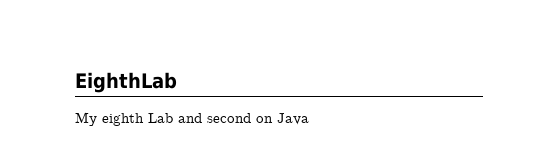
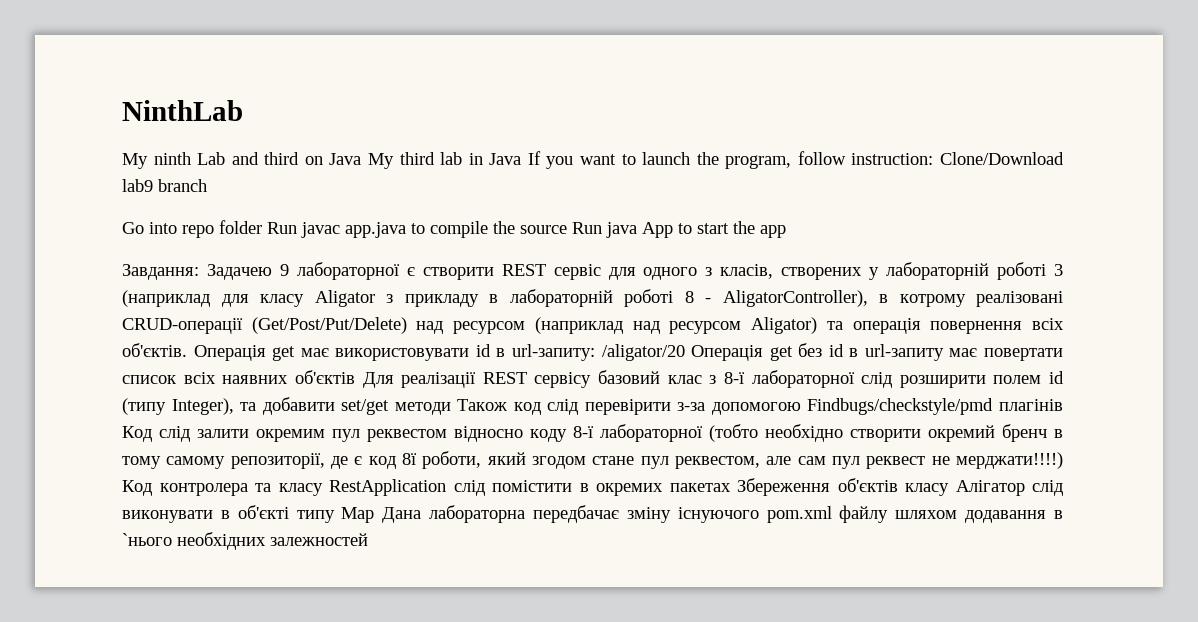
[75,72,177,93] [75,112,144,126] EighthLab // My eighth -> [122,100,243,121] [122,152,191,169] NinthLab // My ninth
[207,113,251,123] second -> [264,152,300,165] third
(309, 119) none -> [368,151,1064,169] [122,179,207,192] [122,220,786,238] [122,262,1063,280] [122,289,1063,307] [122,317,1065,334] [122,343,1063,361] [122,370,1064,388] [122,397,1063,415] [122,424,1063,442] [122,451,1064,469] [122,478,1063,496] [122,505,1063,523] [122,532,368,550] My third lab in Java If you want to launch the program, follow instruction: Clone/Download lab9 branch // Go into repo folder Run javac app.java to compile the source Run java App to start the app // Завдання: Задачею 9 лабораторної є створити REST сервіс для одного з класів, створених у лабораторній роботі 3 (наприклад для класу Aligator з прикладу в лабораторній роботі 8 - AligatorController), в котрому реалізовані CRUD-операції (Get/Post/Put/Delete) над ресурсом (наприклад над ресурсом Aligator) та операція повернення всіх об'єктів. Операція get має використовувати id в url-запиту: /aligator/20 Операція get без id в url-запиту має повертати список всіх наявних об'єктів Для реалізації REST сервісу базовий клас з 8-ї лабораторної слід розширити полем id (типу Integer), та добавити set/get методи Також код слід перевірити з-за допомогою Findbugs/checkstyle/pmd плагінів Код слід залити окремим пул реквестом відносно коду 8-ї лабораторної (тобто необхідно створити окремий бренч в тому самому репозиторії, де є код 8ї роботи, який згодом стане пул реквестом, але сам пул реквест не мерджати!!!!) Код контролера та класу RestApplication слід помістити в окремих пакетах Збереження об'єктів класу Алігатор слід виконувати в об'єкті типу Map Дана лабораторна передбачає зміну існуючого pom.xml файлу шляхом додавання в `нього необхідних залежностей

